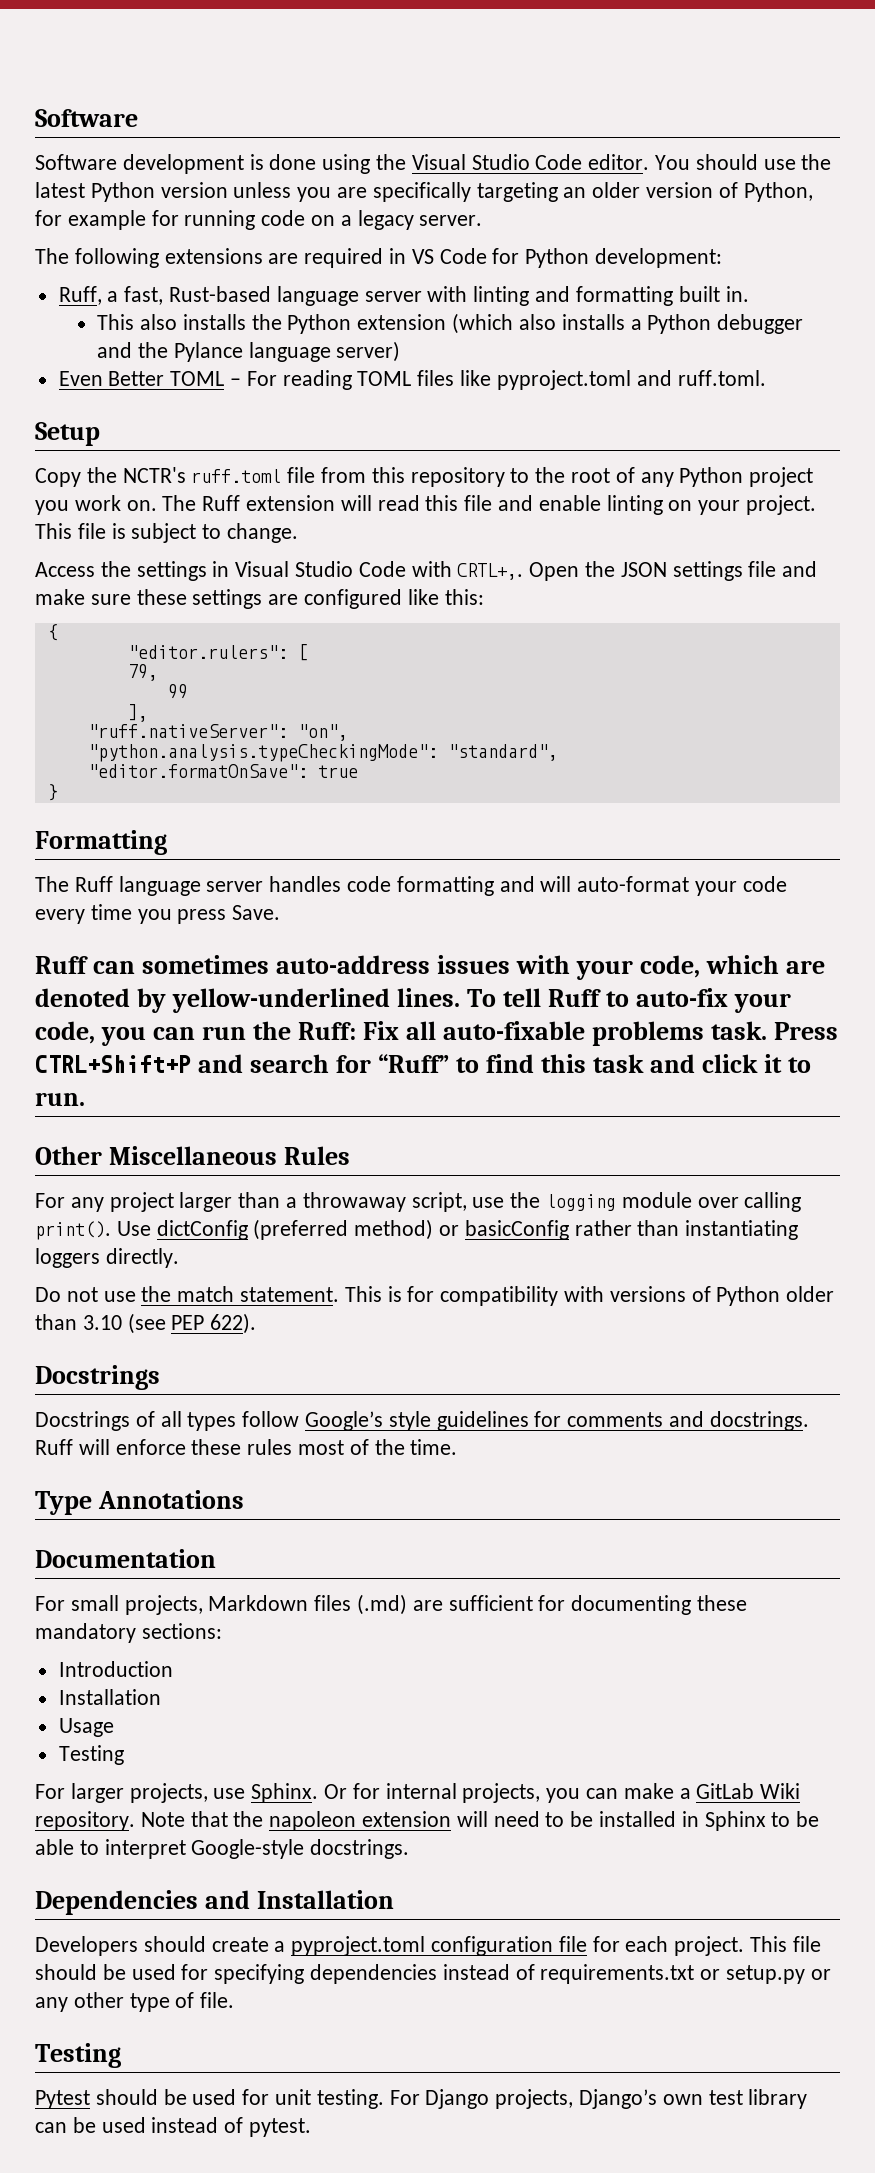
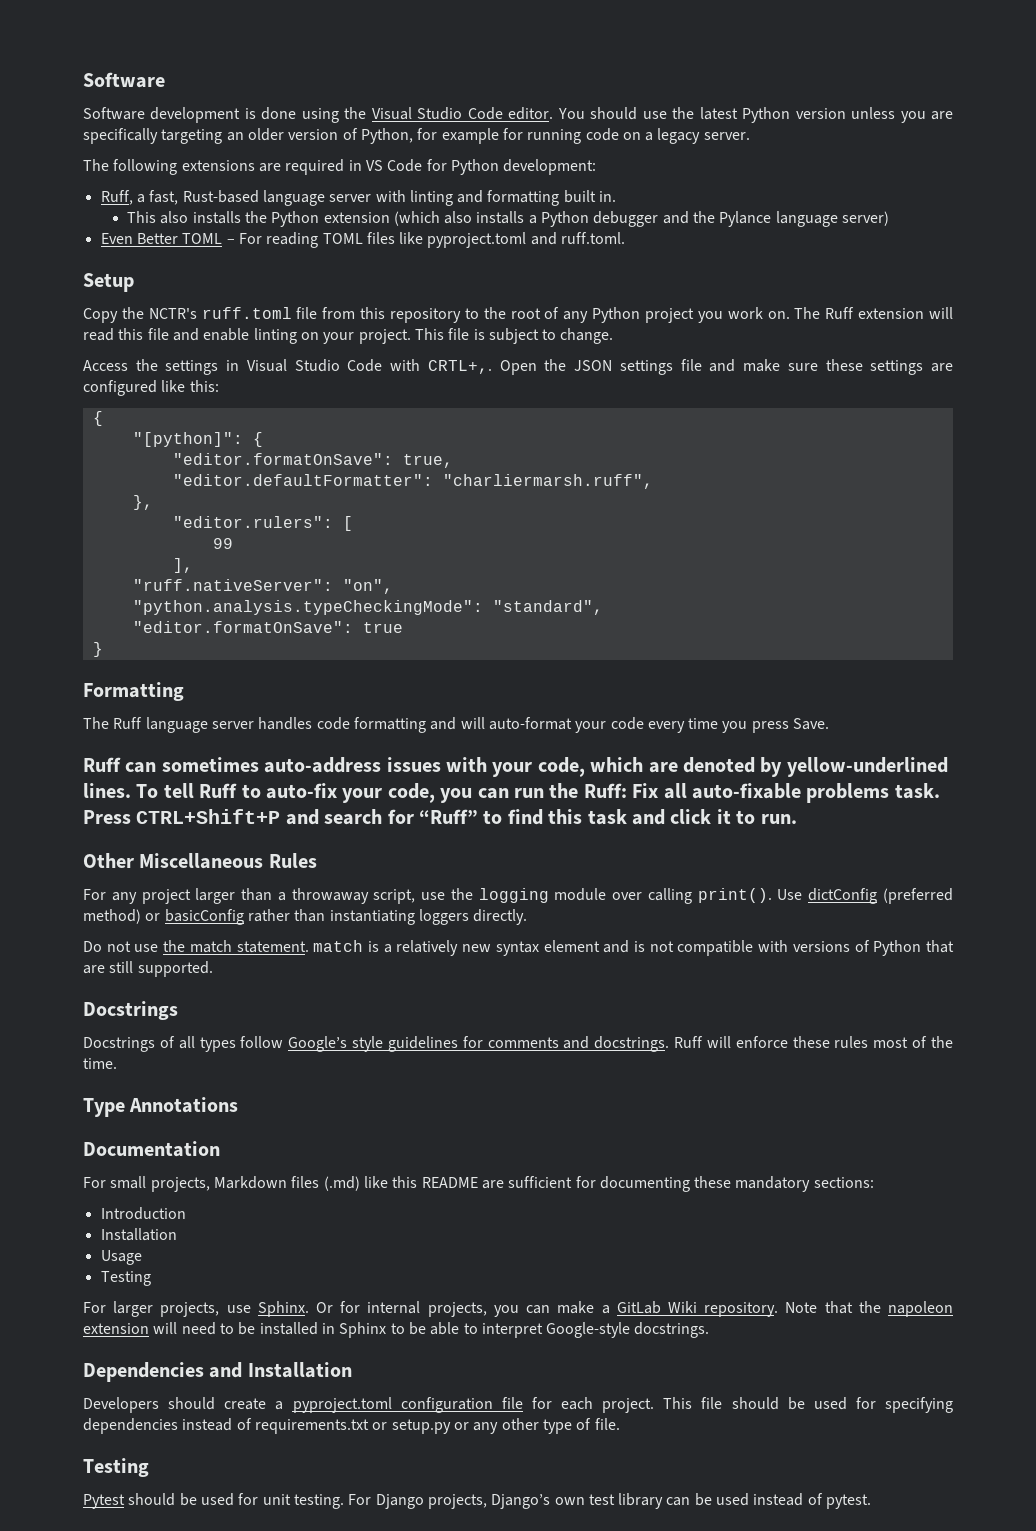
(58, 632) none -> [132,432,263,447] [172,453,453,468] [172,474,653,489] [132,495,153,510] // "[python]": { // "editor.formatOnSave": true, // "editor.defaultFormatter": "charliermarsh.ruff", // },
[127,664,158,681] // 79, -> (353, 523) none
[344,1286,835,1306] [35,1313,257,1334] This is for compatibility with versions of Python older than 3.10 (see PEP 622). -> [313,940,954,956] [83,961,213,977] match is a relatively new syntax element and is not compatible with versions of Python that are still supported.
(408, 1604) none -> [363,1176,478,1188] like this README

